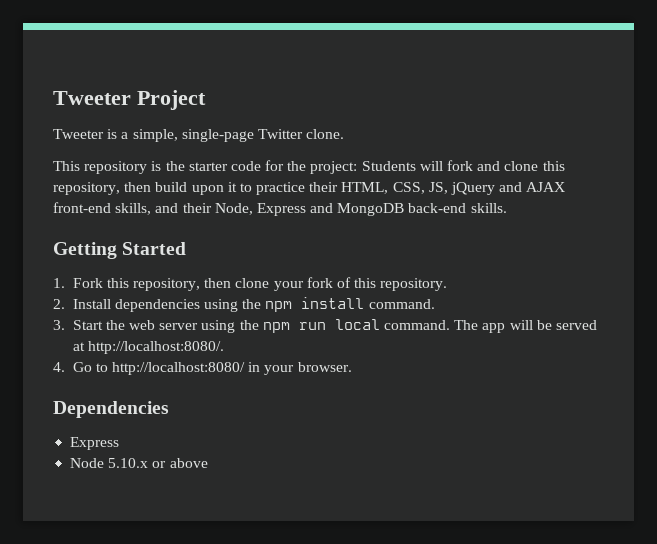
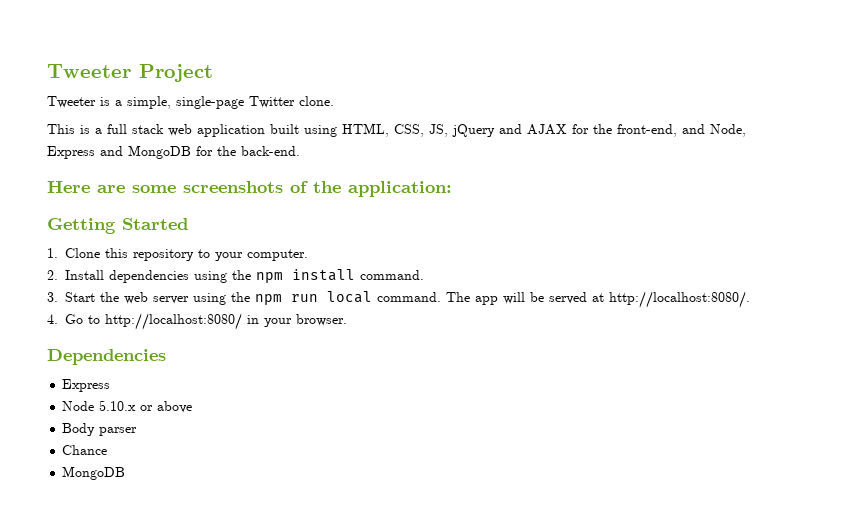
[84,160,565,174] [53,182,339,195] repository is the starter code for the project: Students will fork and clone this repository, then build upon it to practice their -> [80,124,337,137] is a full stack web application built using
[53,202,507,216] [53,242,187,259] [53,277,448,291] front-end skills, and their Node, Express and MongoDB back-end skills. // Getting Started // 1. Fork this repository, then clone your fork of this repository. -> [572,124,746,137] [47,145,300,159] [47,181,452,197] [47,218,188,234] [47,248,308,261] for the front-end, and Node, Express and MongoDB for the back-end. // Here are some screenshots of the application: // Getting Started // 1. Clone this repository to your computer.
(208, 463) none -> [62,423,138,436] [62,445,108,455] [62,466,126,480] // Body parser // Chance // MongoDB

